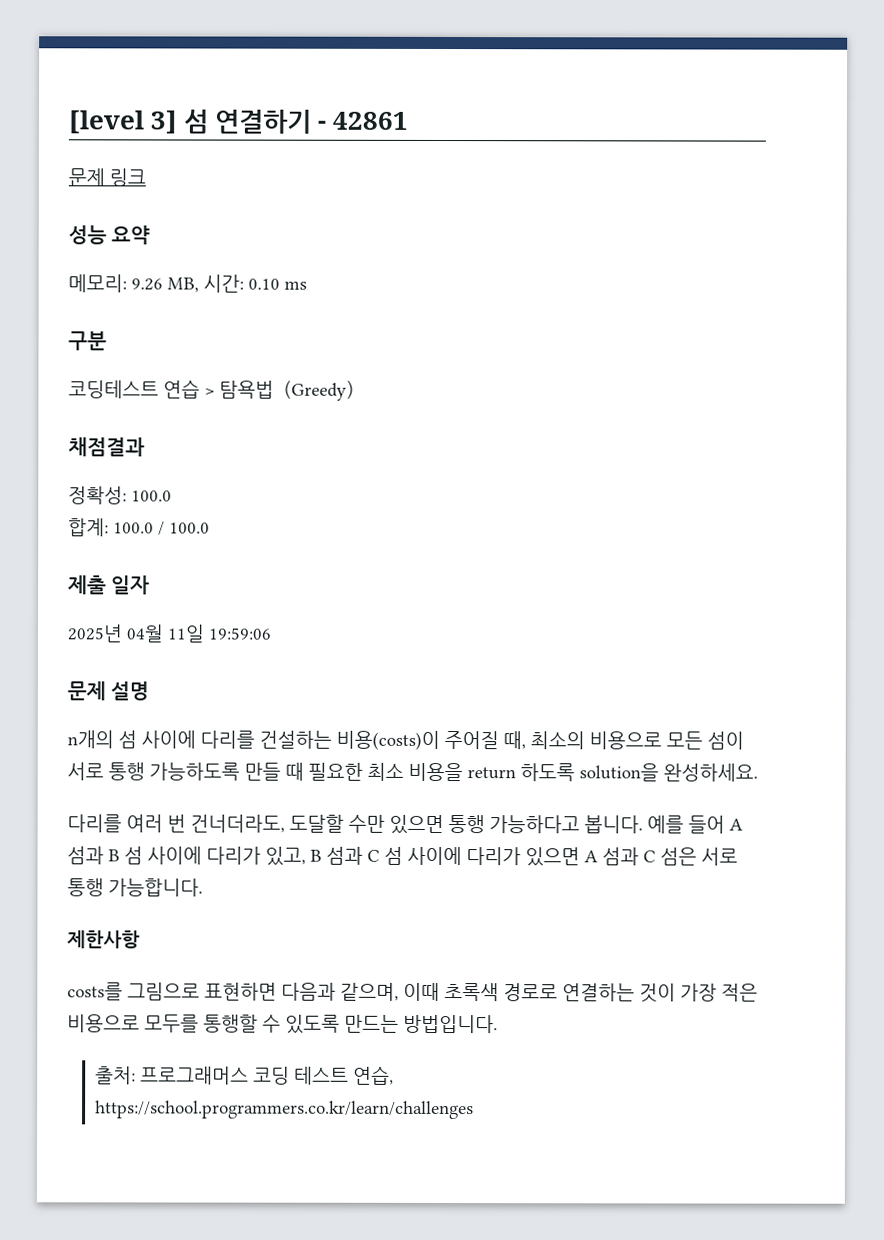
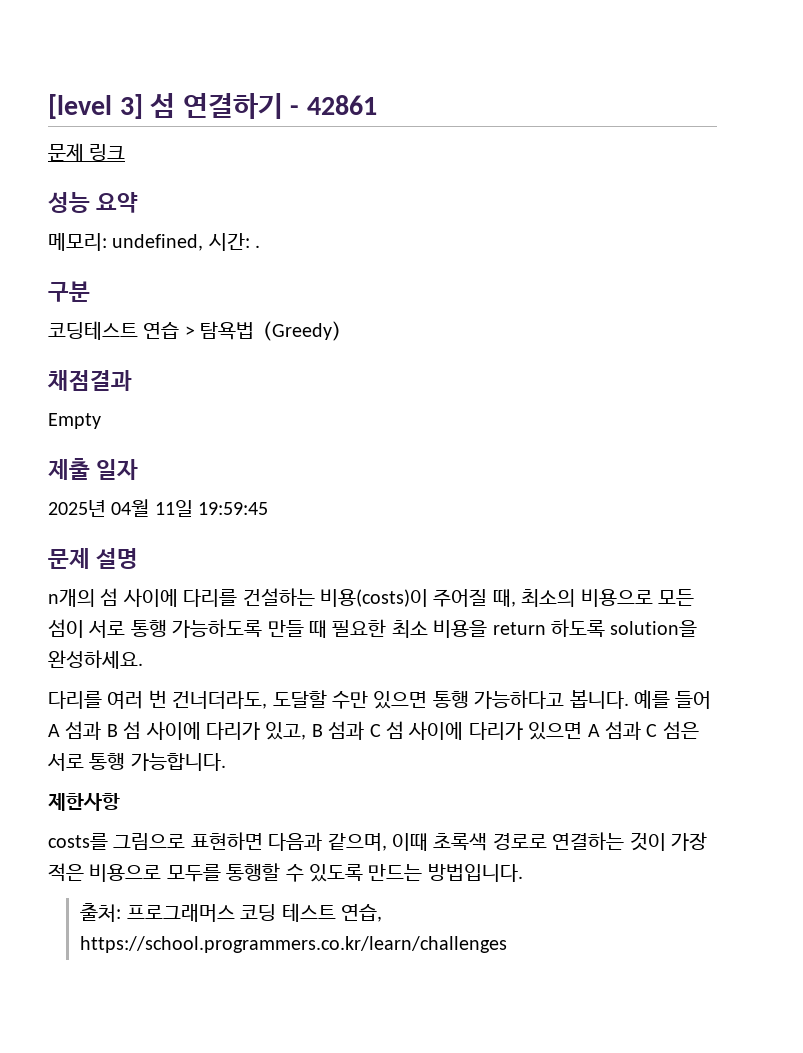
[131,274,307,293] 9.26 MB, 시간: 0.10 ms -> [112,233,261,251] undefined, 시간: .
[68,486,172,505] [68,518,210,537] 정확성: 100.0 // 합계: 100.0 / 100.0 -> [48,413,101,429] Empty
[208,627,271,640] 19:59:06 -> [198,502,269,515] 19:59:45

